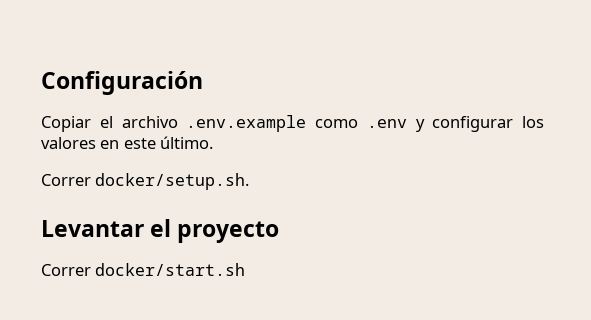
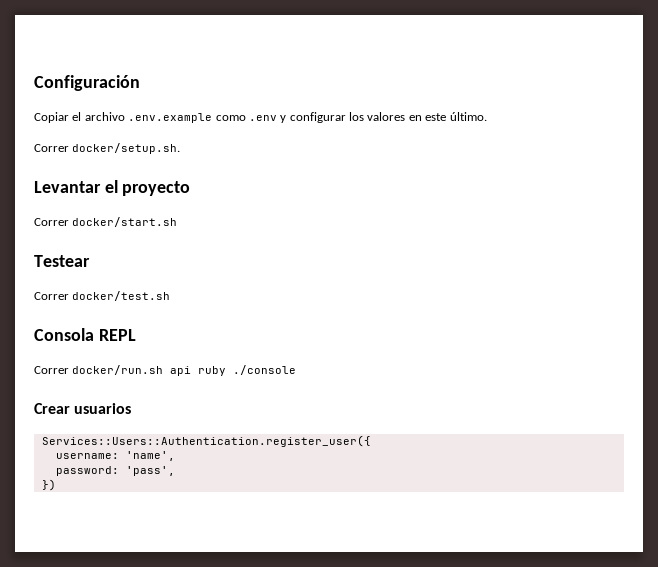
(246, 269) none -> [34,255,90,267] [34,291,171,301] [34,328,136,341] [34,365,297,376] [34,403,132,414] [41,435,371,447] [55,451,175,461] [55,466,175,476] [41,479,56,491] // Testear // Correr docker/test.sh // Consola REPL // Correr docker/run.sh api ruby ./console // Crear usuarios // Services::Users::Authentication.register_user({ // username: 'name', // password: 'pass', // })

